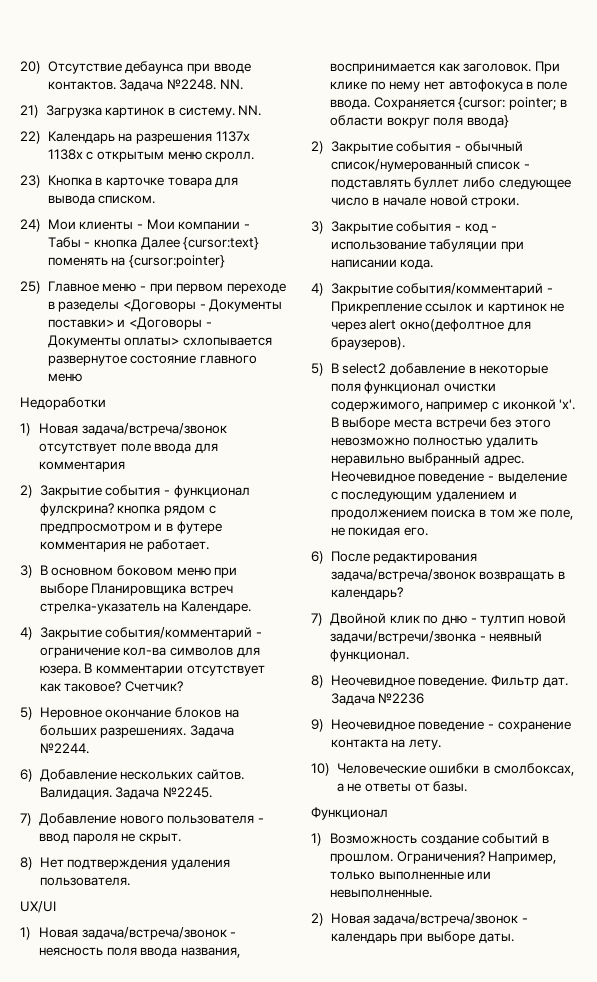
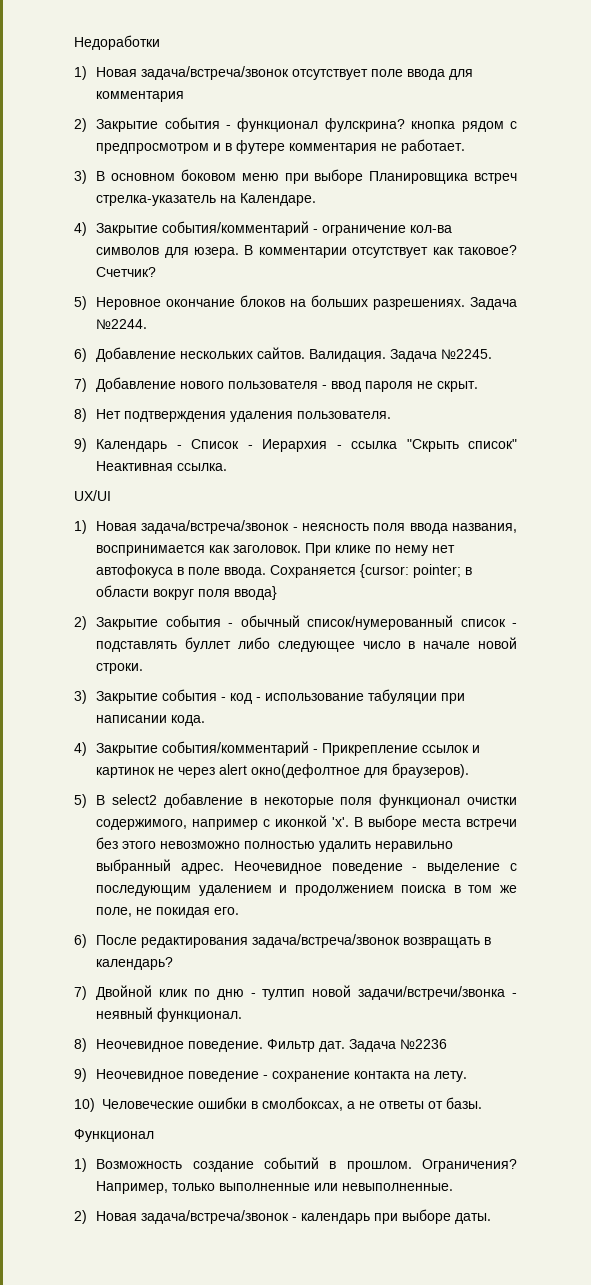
[20,61,251,74] [47,79,243,92] [20,105,262,118] [20,131,250,144] [47,149,255,162] [20,175,239,188] [47,195,156,206] [20,219,250,232] [47,237,260,250] [47,255,226,268] [20,281,286,294] [47,299,283,312] [47,317,212,330] [47,335,273,348] [47,355,258,366] [47,373,82,382] 20) Отсутствие дебаунса при вводе контактов. Задача №2248. NN. // 21) Загрузка картинок в систему. NN. // 22) Календарь на разрешения 1137x 1138x с открытым меню скролл. // 23) Кнопка в карточке товара для вывода списком. // 24) Мои клиенты - Мои компании - Табы - кнопка Далее {cursor:text} поменять на {cursor:pointer} // 25) Главное меню - при первом переходе в разеделы <Договоры - Документы поставки> и <Договоры - Документы оплаты> схлопывается развернутое состояние главного меню // -> (74, 42) none
(130, 881) none -> [74,438,517,452] [96,461,228,471] // 9) Календарь - Список - Иерархия - ссылка "Скрыть список" Неактивная ссылка.

